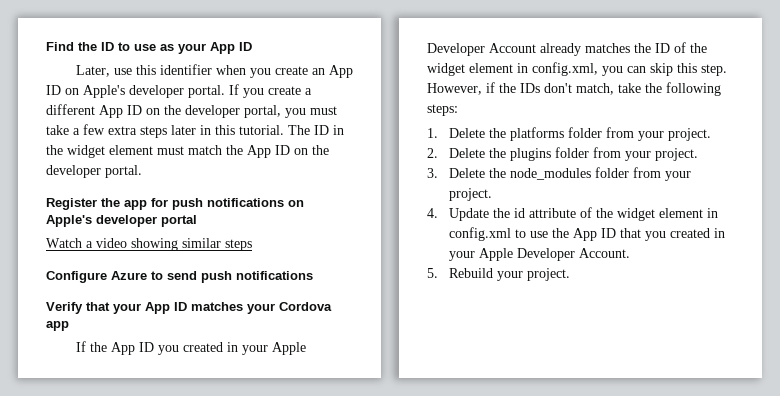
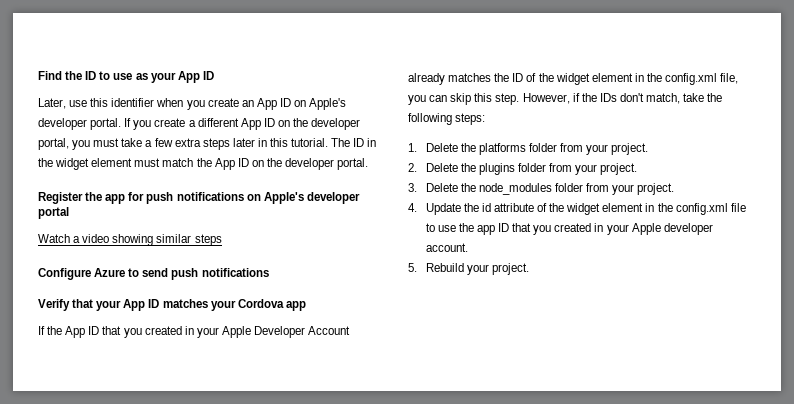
(154, 347) none -> [102,326,122,335] that
[532,62,598,76] config.xml, -> [646,73,739,85] the config.xml file,
[448,227,511,241] config.xml -> [657,203,746,215] the config.xml file
[572,228,725,241] [448,248,630,261] App ID that you created in your Apple Developer Account. -> [476,223,713,235] [425,243,468,252] app ID that you created in your Apple developer account.

